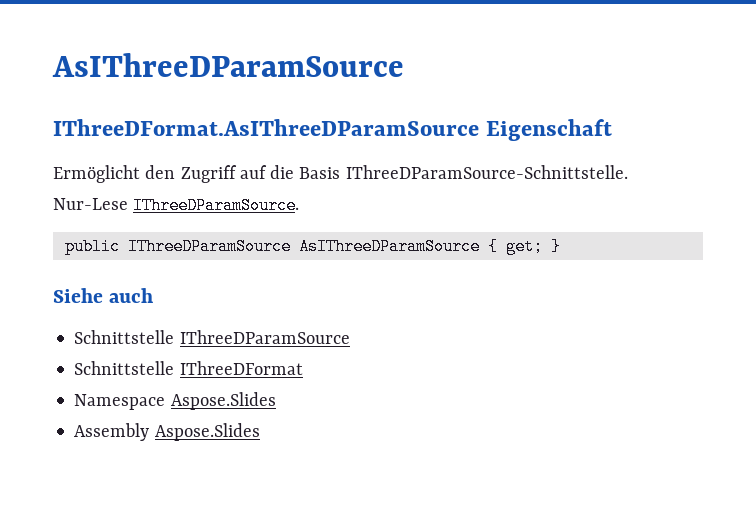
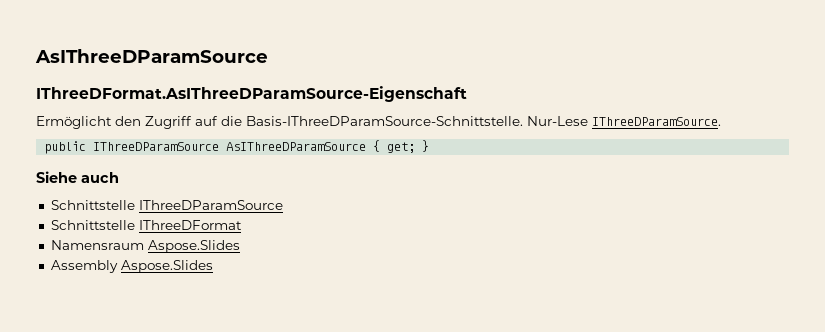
[53,119,613,141] IThreeDFormat.AsIThreeDParamSource Eigenschaft -> [36,86,467,102] IThreeDFormat.AsIThreeDParamSource-Eigenschaft
[299,165,628,179] Basis IThreeDParamSource-Schnittstelle. -> [246,116,523,126] Basis-IThreeDParamSource-Schnittstelle.
[74,394,166,410] Namespace -> [50,240,144,250] Namensraum

